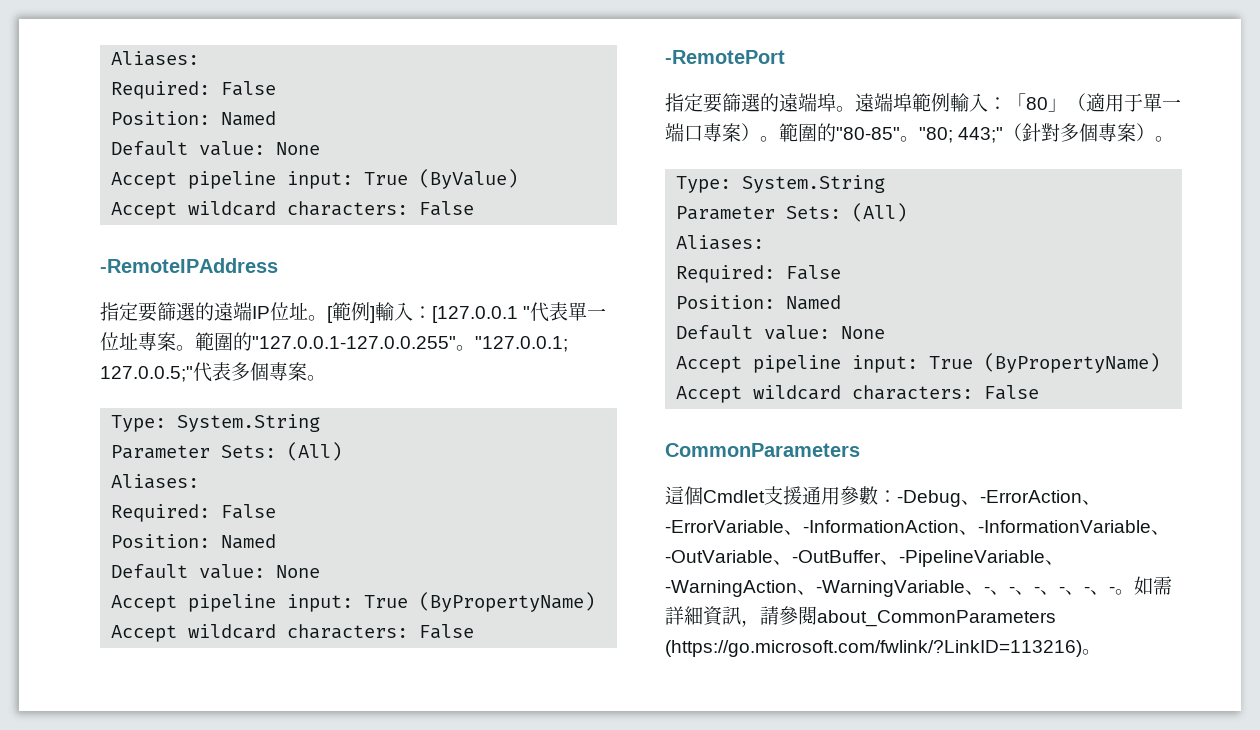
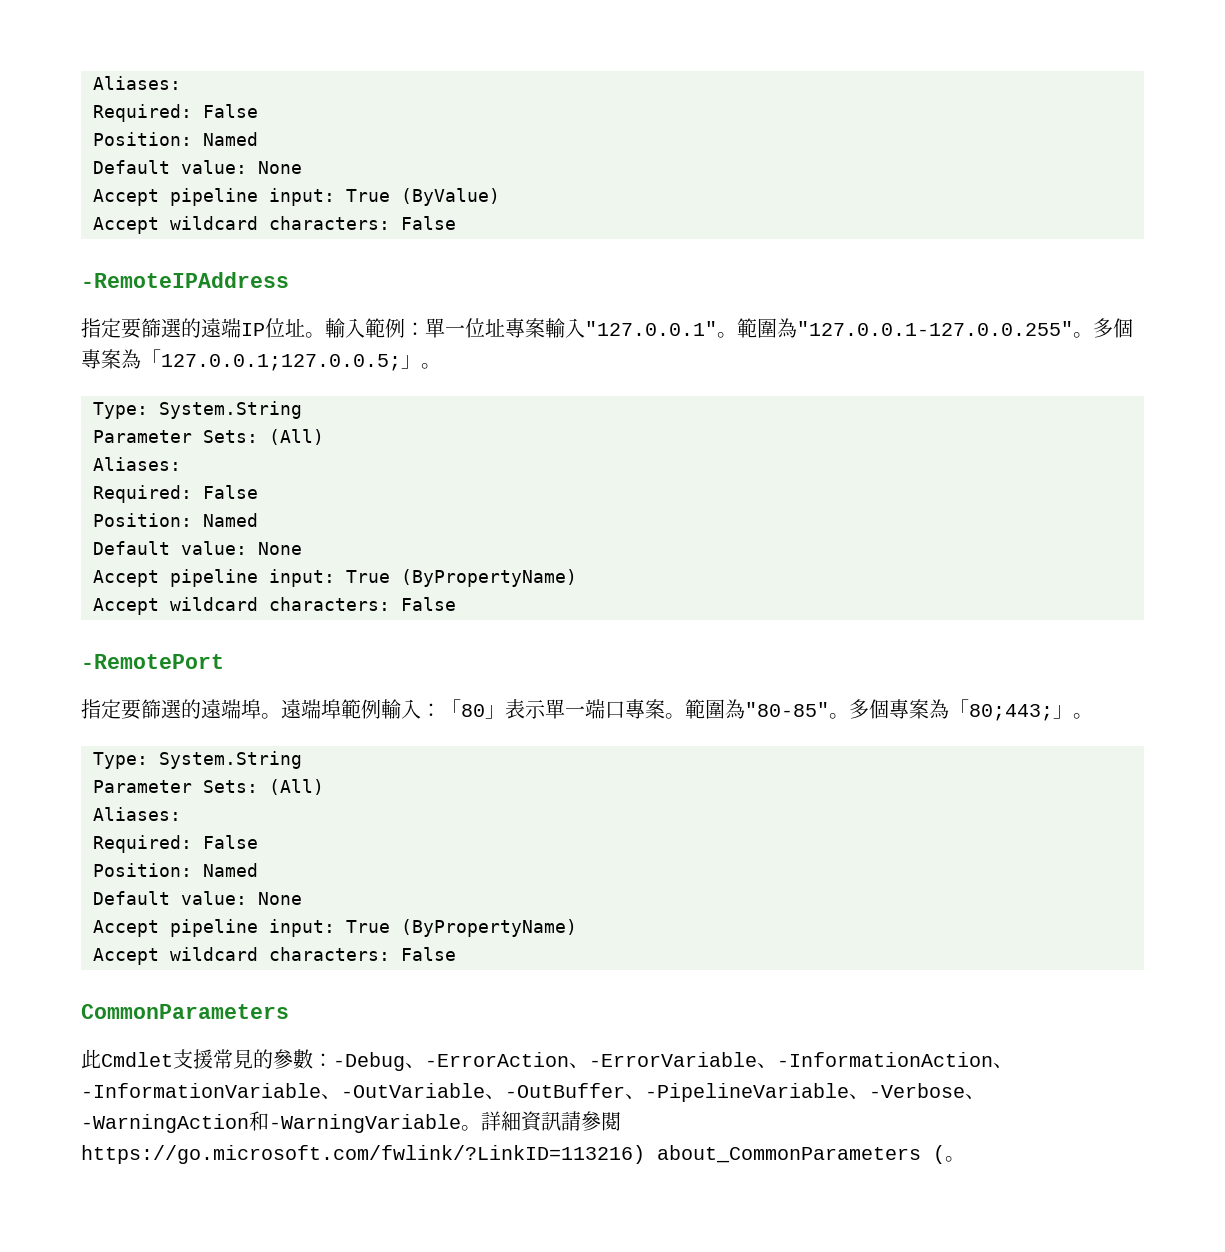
[327,302,607,323] [100,332,568,352] [100,362,307,382] [範例]輸入：[127.0.0.1 "代表單一位址專案。範圍的"127.0.0.1-127.0.0.255"。"127.0.0.1; 127.0.0.5;"代表多個專案 -> [325,318,1133,338] [81,349,421,371] 輸入範例：單一位址專案輸入"127.0.0.1"。範圍為"127.0.0.1-127.0.0.255"。多個專案為「127.0.0.1;127.0.0.5;」
[1067,93,1143,112] （適用于 -> [505,699,546,719] 表示
[741,123,1156,143] ）。範圍的"80-85"。"80; 443;"（針對多個專案） -> [665,699,1073,721] 。範圍為"80-85"。多個專案為「80;443;」
[665,486,703,505] 這個 -> [81,1049,101,1069] 此
[802,486,840,505] 通用 -> [213,1049,273,1069] 常見的
[665,576,1172,597] [665,606,1056,627] [665,640,1082,657] -WarningAction、-WarningVariable、-、-、-、-、-、-。如需詳細資訊，請參閱about_CommonParameters (https://go.microsoft.com/fwlink/?LinkID=113216) -> [869,1083,985,1099] [81,1111,621,1133] [81,1145,945,1164] -Verbose、-WarningAction和-WarningVariable。詳細資訊請參閱https://go.microsoft.com/fwlink/?LinkID=113216) about_CommonParameters (

